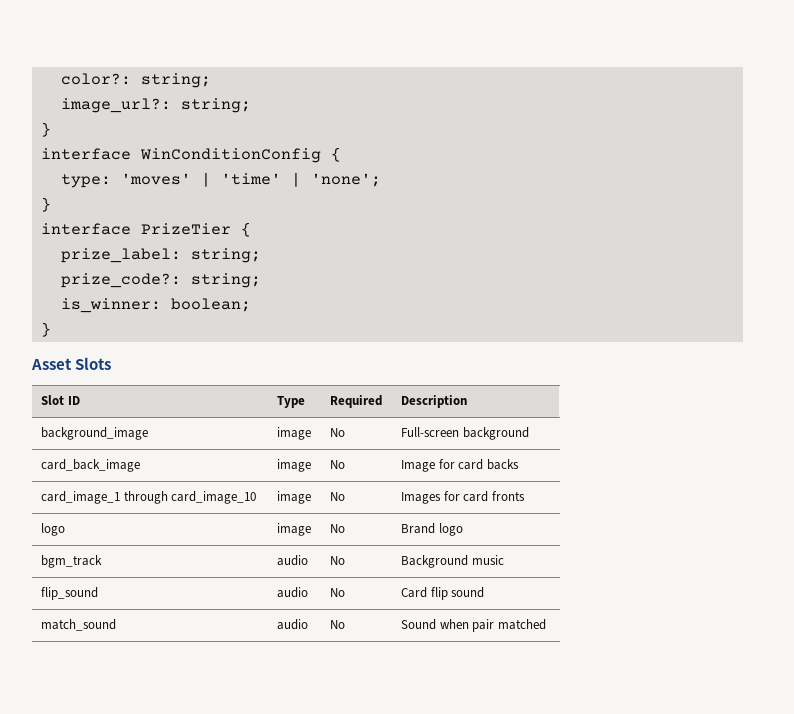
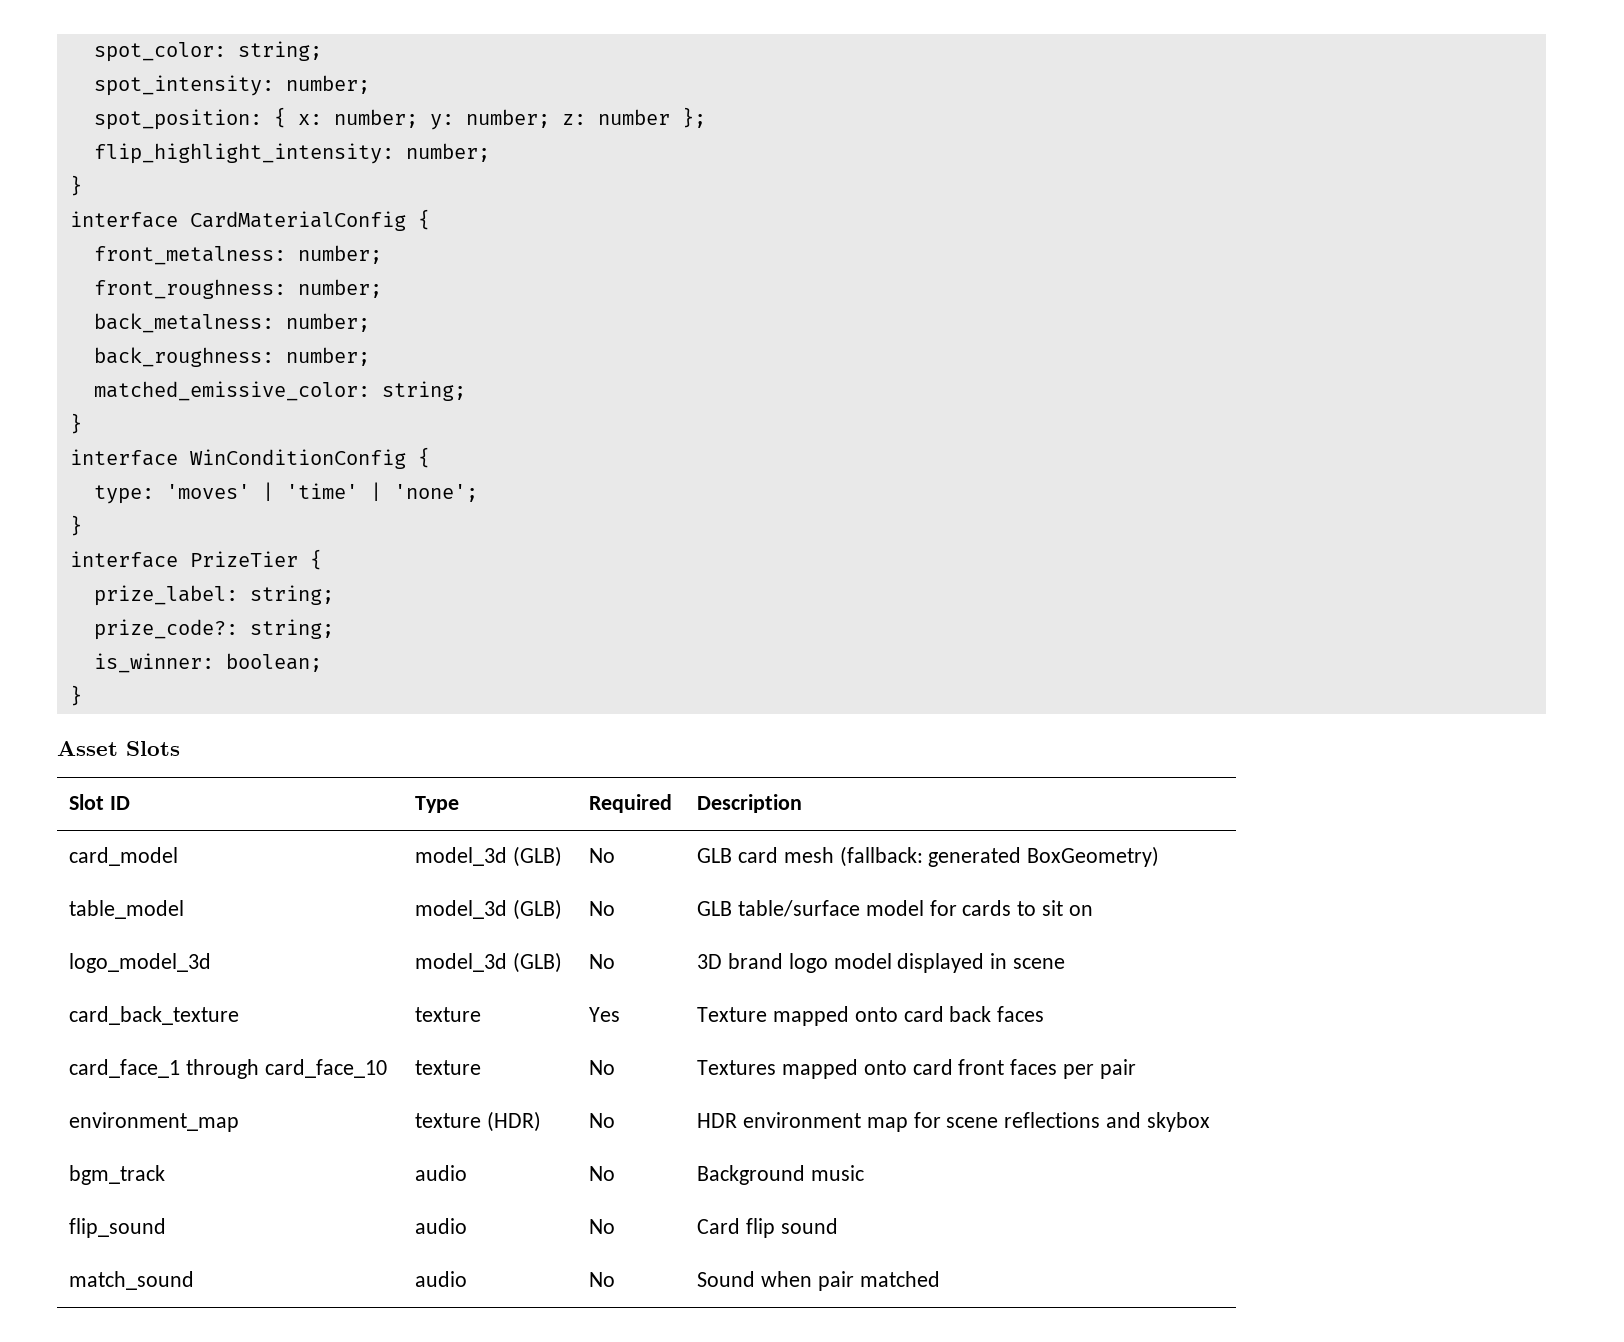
[60,73,211,88] [60,98,171,113] color?: string; // image_url?: -> [93,41,322,62] [93,75,370,96] [93,107,706,130] [93,143,490,164] [69,175,82,196] [69,209,430,231] [93,245,382,265] [93,279,382,299] [93,313,370,333] [93,347,370,367] [93,381,370,401] spot_color: string; // spot_intensity: number; // spot_position: { x: number; y: number; z: number }; // flip_highlight_intensity: number; // } // interface CardMaterialConfig { // front_metalness: number; // front_roughness: number; // back_metalness: number; // back_roughness: number; // matched_emissive_color:
[41,427,149,440] [277,427,312,440] [330,428,346,437] [401,427,529,440] [41,459,141,472] [277,459,312,472] [330,460,346,469] [401,459,519,472] [41,491,257,504] [277,491,312,504] [330,492,346,501] [401,491,525,504] [41,523,66,536] [277,523,312,536] [330,524,346,533] [401,523,463,536] background_image | image | No | Full-screen background // card_back_image | image | No | Image for card backs // card_image_1 through card_image_10 | image | No | Images for card fronts // logo | image | No | Brand logo -> [69,847,179,866] [415,846,563,867] [589,848,616,863] [697,846,1160,867] [69,900,185,919] [415,899,563,920] [589,901,616,916] [697,900,1093,917] [69,953,212,973] [415,952,563,973] [589,954,616,969] [697,953,1066,973] [69,1006,240,1025] [415,1007,482,1022] [589,1007,621,1022] [697,1006,1045,1026] [69,1059,387,1079] [415,1060,482,1075] [589,1060,616,1075] [697,1059,1136,1079] [69,1112,240,1132] [415,1111,542,1132] [589,1113,616,1128] [697,1112,1210,1132] card_model | model_3d (GLB) | No | GLB card mesh (fallback: generated BoxGeometry) // table_model | model_3d (GLB) | No | GLB table/surface model for cards to sit on // logo_model_3d | model_3d (GLB) | No | 3D brand logo model displayed in scene // card_back_texture | texture | Yes | Texture mapped onto card back faces // card_face_1 through card_face_10 | texture | No | Textures mapped onto card front faces per pair // environment_map | texture (HDR) | No | HDR environment map for scene reflections and skybox

